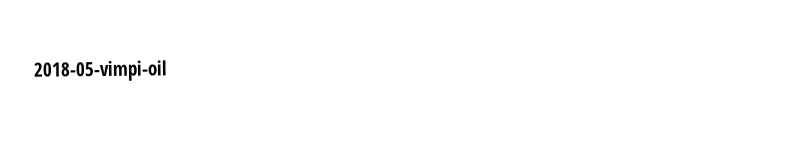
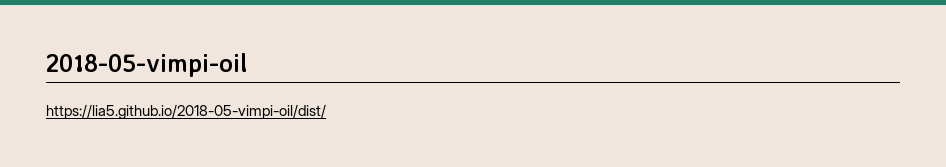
(168, 71) none -> [46,104,326,119] // https://lia5.github.io/2018-05-vimpi-oil/dist/

